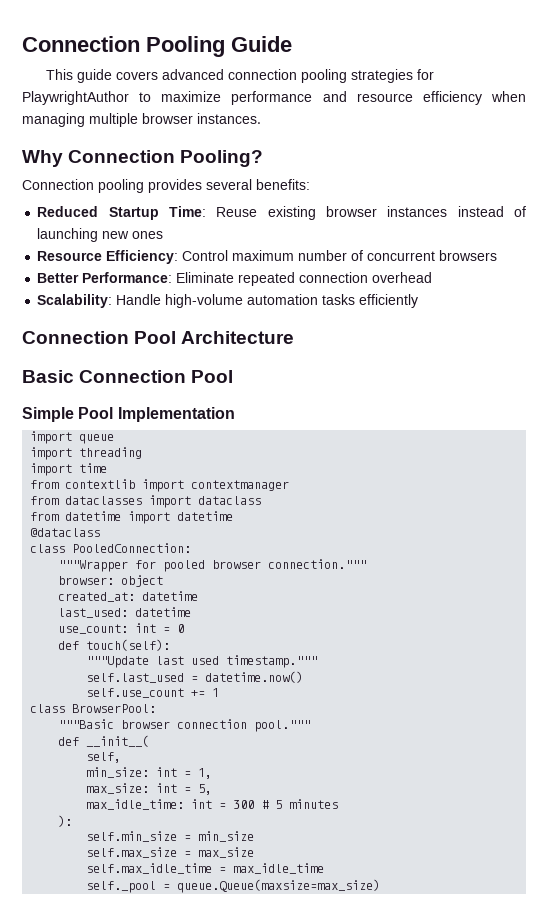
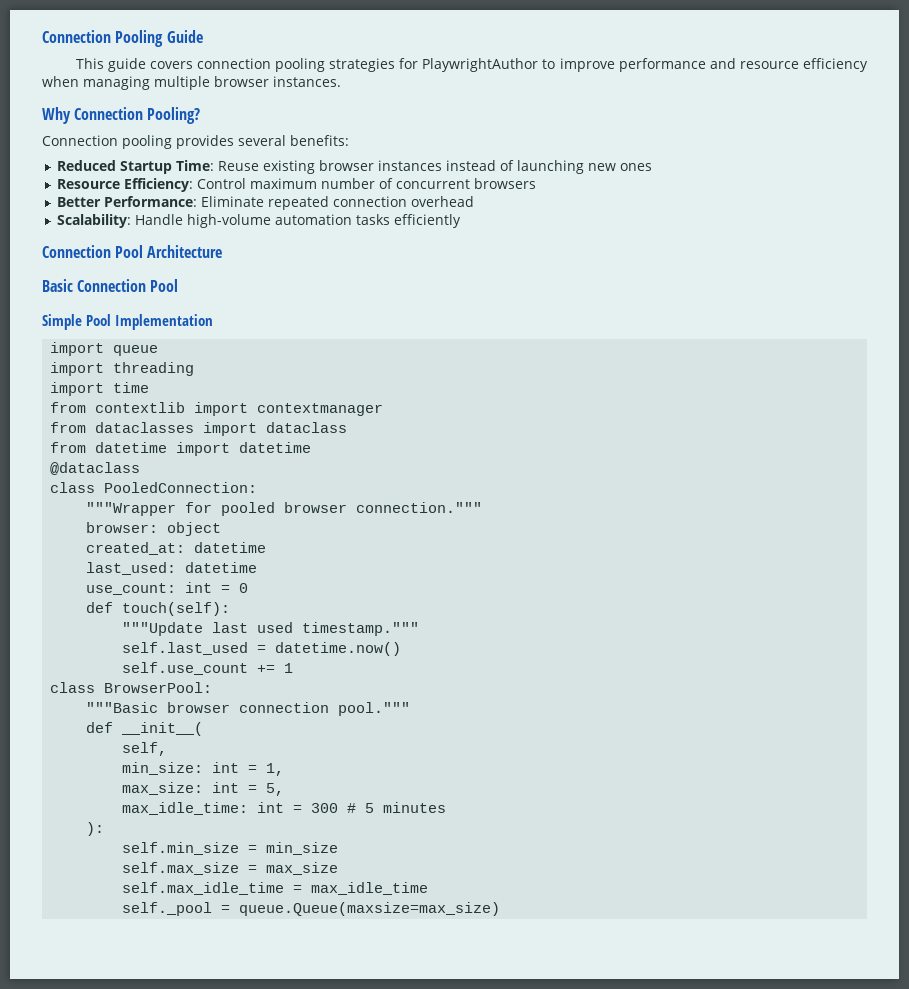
[161,69,224,80] advanced -> (193, 65) none
[161,91,222,102] maximize -> [559,58,615,72] improve

